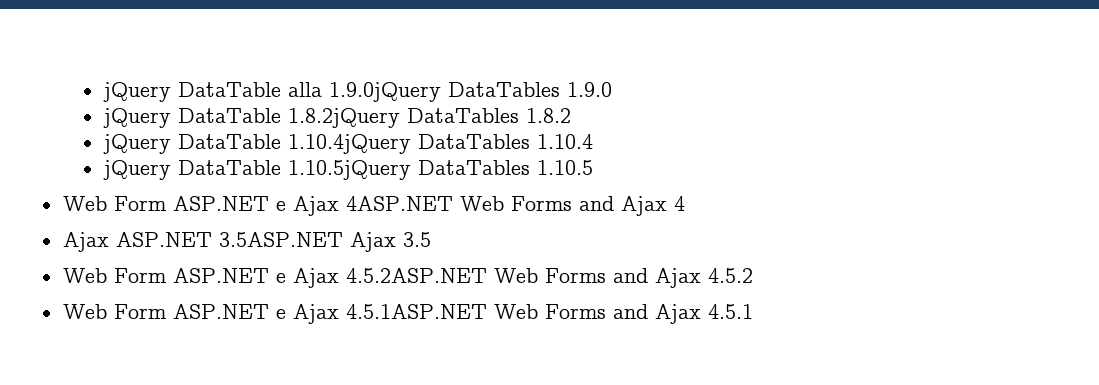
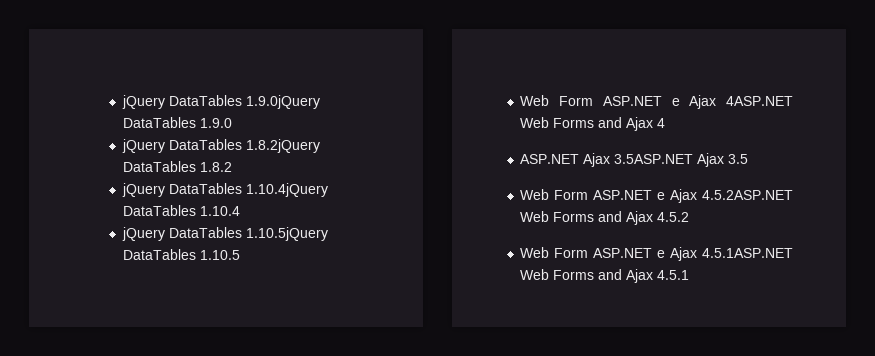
[102,82,322,102] jQuery DataTable alla -> [121,95,242,109] jQuery DataTables
[177,108,281,123] DataTable -> [168,139,242,150] DataTables
[177,134,281,149] DataTable -> [168,183,242,194] DataTables
[177,160,281,175] DataTable -> [168,227,242,238] DataTables
[62,232,212,252] Ajax ASP.NET -> [520,153,611,167] ASP.NET Ajax

